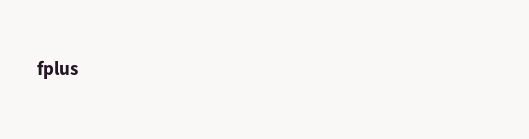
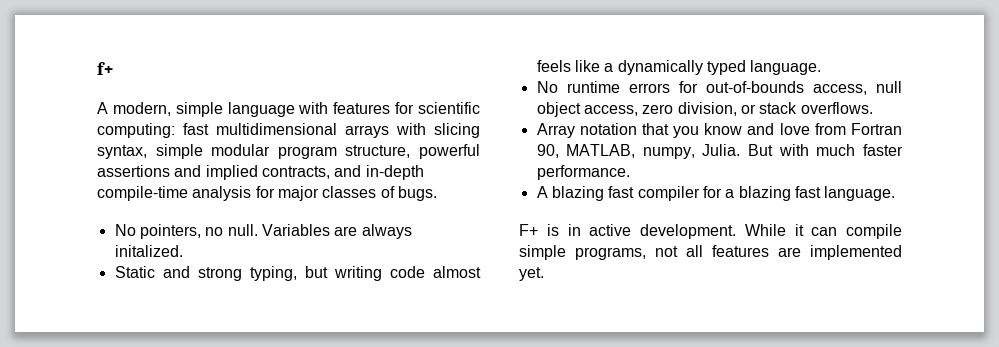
[37,60,78,79] fplus -> [97,62,114,75] [97,102,480,117] [97,123,480,138] [97,144,480,159] [97,165,424,180] [97,186,437,201] [114,224,412,239] [114,245,183,257] [114,266,481,281] [536,60,822,75] [536,81,902,95] [536,102,873,117] [536,123,902,138] [536,144,903,159] [536,165,630,180] [536,186,896,201] [519,224,902,239] [519,245,902,260] [519,267,544,281] f+ // A modern, simple language with features for scientific computing: fast multidimensional arrays with slicing syntax, simple modular program structure, powerful assertions and implied contracts, and in-depth compile-time analysis for major classes of bugs. // No pointers, no null. Variables are always initalized. // Static and strong typing, but writing code almost feels like a dynamically typed language. // No runtime errors for out-of-bounds access, null object access, zero division, or stack overflows. // Array notation that you know and love from Fortran 90, MATLAB, numpy, Julia. But with much faster performance. // A blazing fast compiler for a blazing fast language. // F+ is in active development. While it can compile simple programs, not all features are implemented yet.

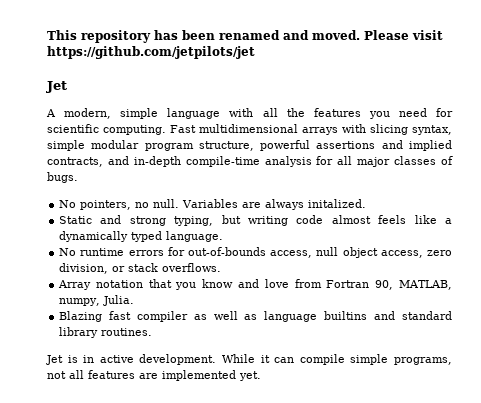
[97,62,114,75] f+ -> [47,30,443,43] [47,46,255,59] [46,81,67,93] This repository has been renamed and moved. Please visit https://github.com/jetpilots/jet // Jet
[333,102,480,114] [97,123,209,138] features for scientific computing: fast -> [262,108,454,119] [47,124,196,135] all the features you need for scientific computing. Fast
(275, 192) none -> [337,156,353,165] all
[748,144,903,156] [536,165,630,180] [536,186,896,201] [519,224,538,236] But with much faster performance. // A blazing fast compiler for a blazing fast language. // F+ -> [59,311,452,322] [59,327,153,338] [46,355,63,365] // Blazing fast compiler as well as language builtins and standard library routines. // Jet

